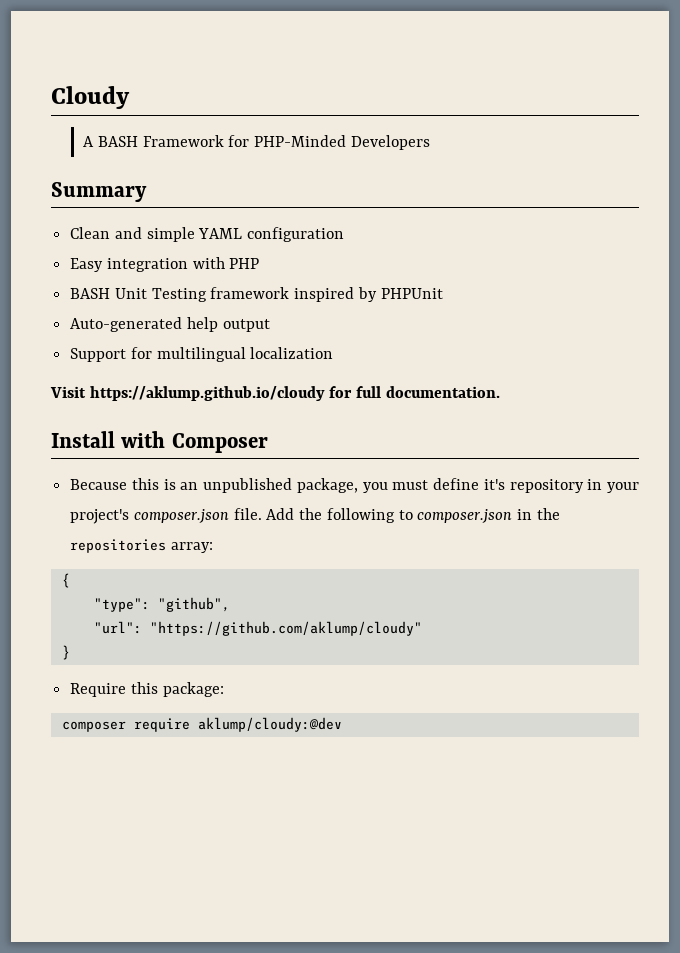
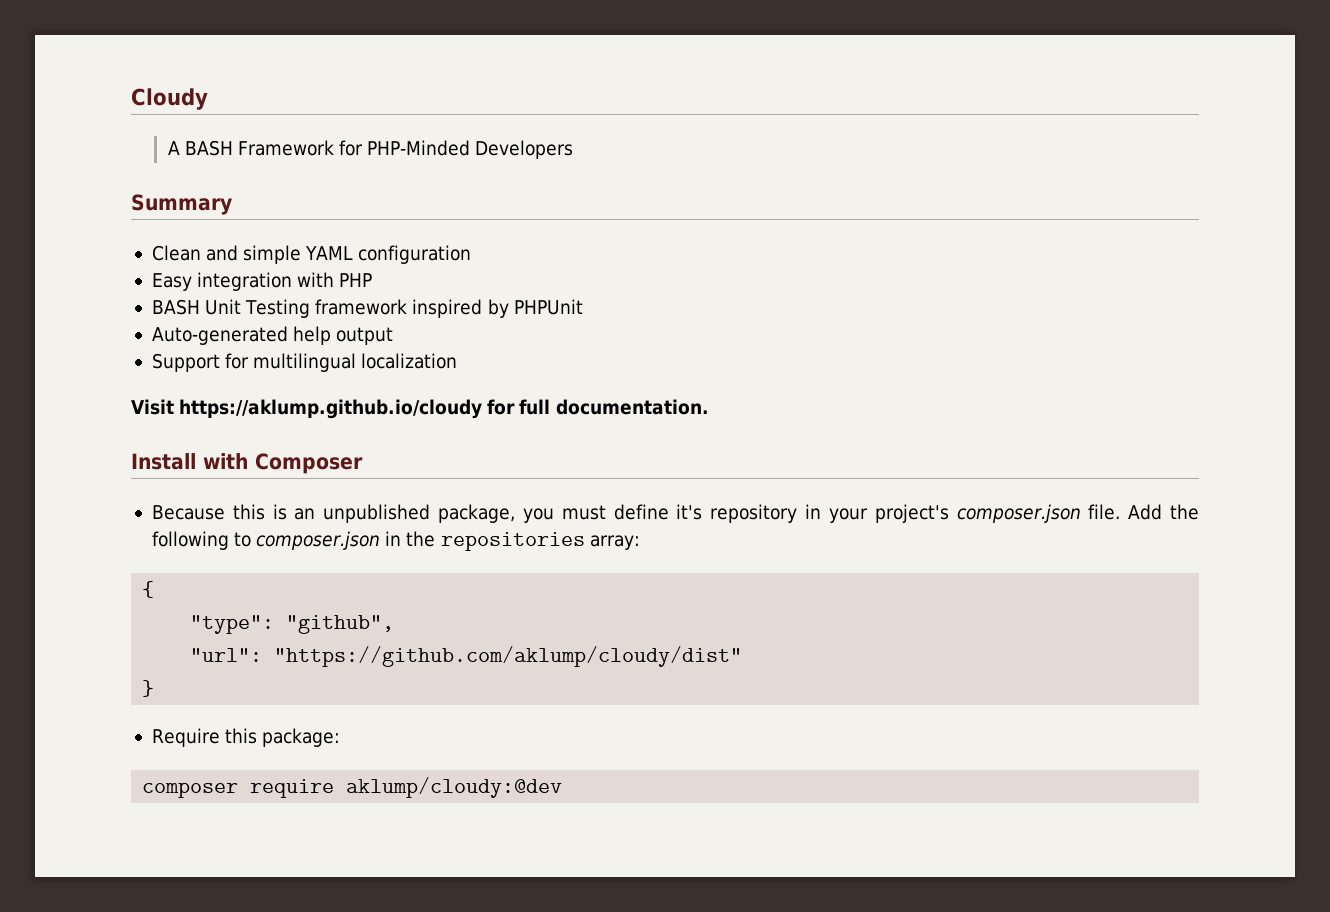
[149,621,422,636] "https://github.com/aklump/cloudy" -> [274,646,743,667] "https://github.com/aklump/cloudy/dist"

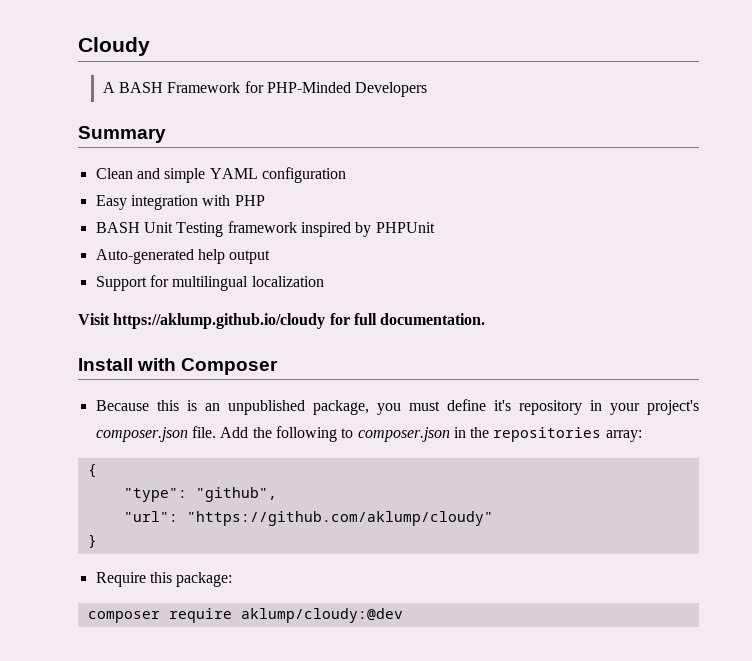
[274,646,743,667] "https://github.com/aklump/cloudy/dist" -> [186,511,493,526] "https://github.com/aklump/cloudy"

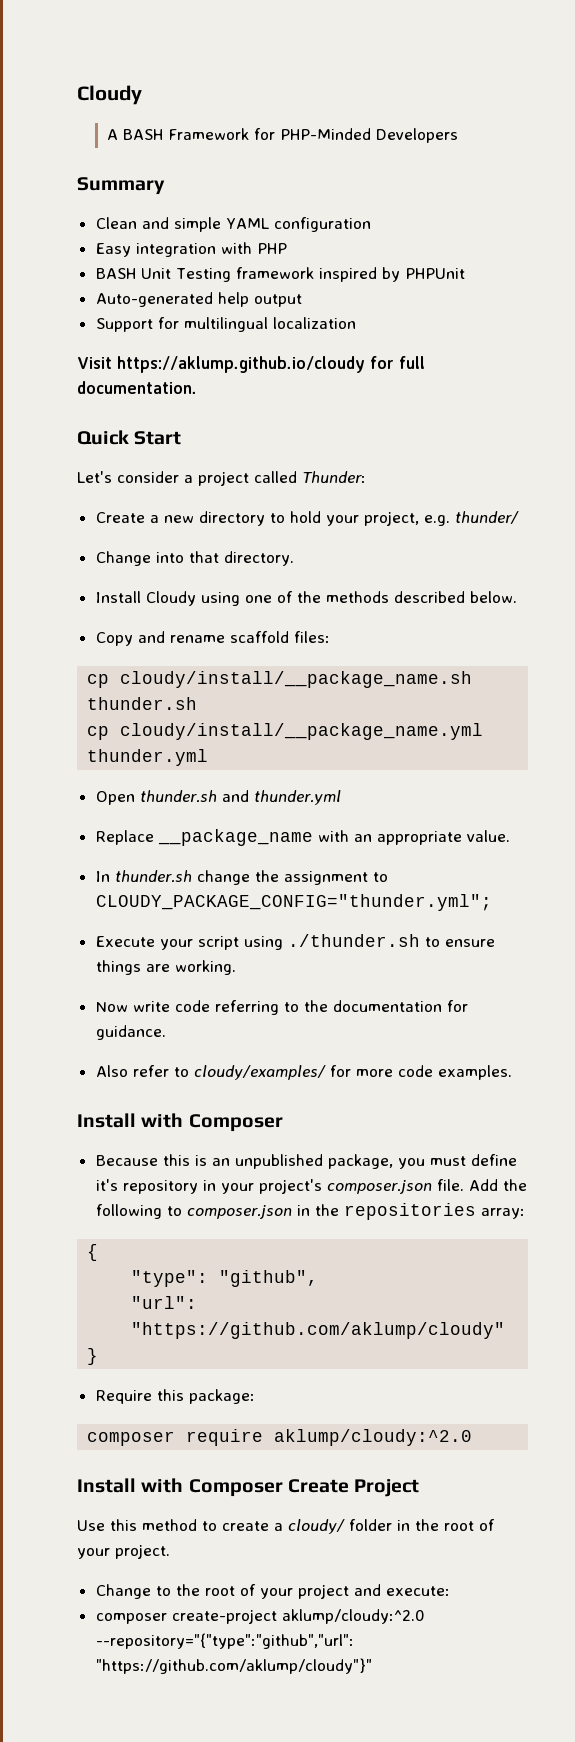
(486, 319) none -> [77,430,182,445] [77,471,366,486] [95,511,519,526] [95,551,294,566] [95,591,517,606] [95,631,330,646] [87,671,473,688] [87,697,198,710] [87,723,484,740] [87,749,209,766] [95,790,341,805] [95,829,510,846] [95,870,388,885] [95,894,492,911] [95,934,495,950] [95,960,236,975] [95,1000,468,1015] [95,1025,166,1040] [95,1065,512,1080] // Quick Start // Let's consider a project called Thunder: // Create a new directory to hold your project, e.g. thunder/ // Change into that directory. // Install Cloudy using one of the methods described below. // Copy and rename scaffold files: // cp cloudy/install/__package_name.sh thunder.sh // cp cloudy/install/__package_name.yml thunder.yml // Open thunder.sh and thunder.yml // Replace __package_name with an appropriate value. // In thunder.sh change the assignment to CLOUDY_PACKAGE_CONFIG="thunder.yml"; // Execute your script using ./thunder.sh to ensure things are working. // Now write code referring to the documentation for guidance. // Also refer to cloudy/examples/ for more code examples.
[240,608,403,623] aklump/cloudy:@dev -> [274,1429,473,1446] [77,1478,420,1497] [77,1519,495,1534] [77,1544,170,1559] [95,1584,450,1599] [95,1609,425,1624] [95,1633,354,1649] [95,1658,372,1674] aklump/cloudy:^2.0 // Install with Composer Create Project // Use this method to create a cloudy/ folder in the root of your project. // Change to the root of your project and execute: // composer create-project aklump/cloudy:^2.0 --repository="{"type":"github","url": "https://github.com/aklump/cloudy"}"

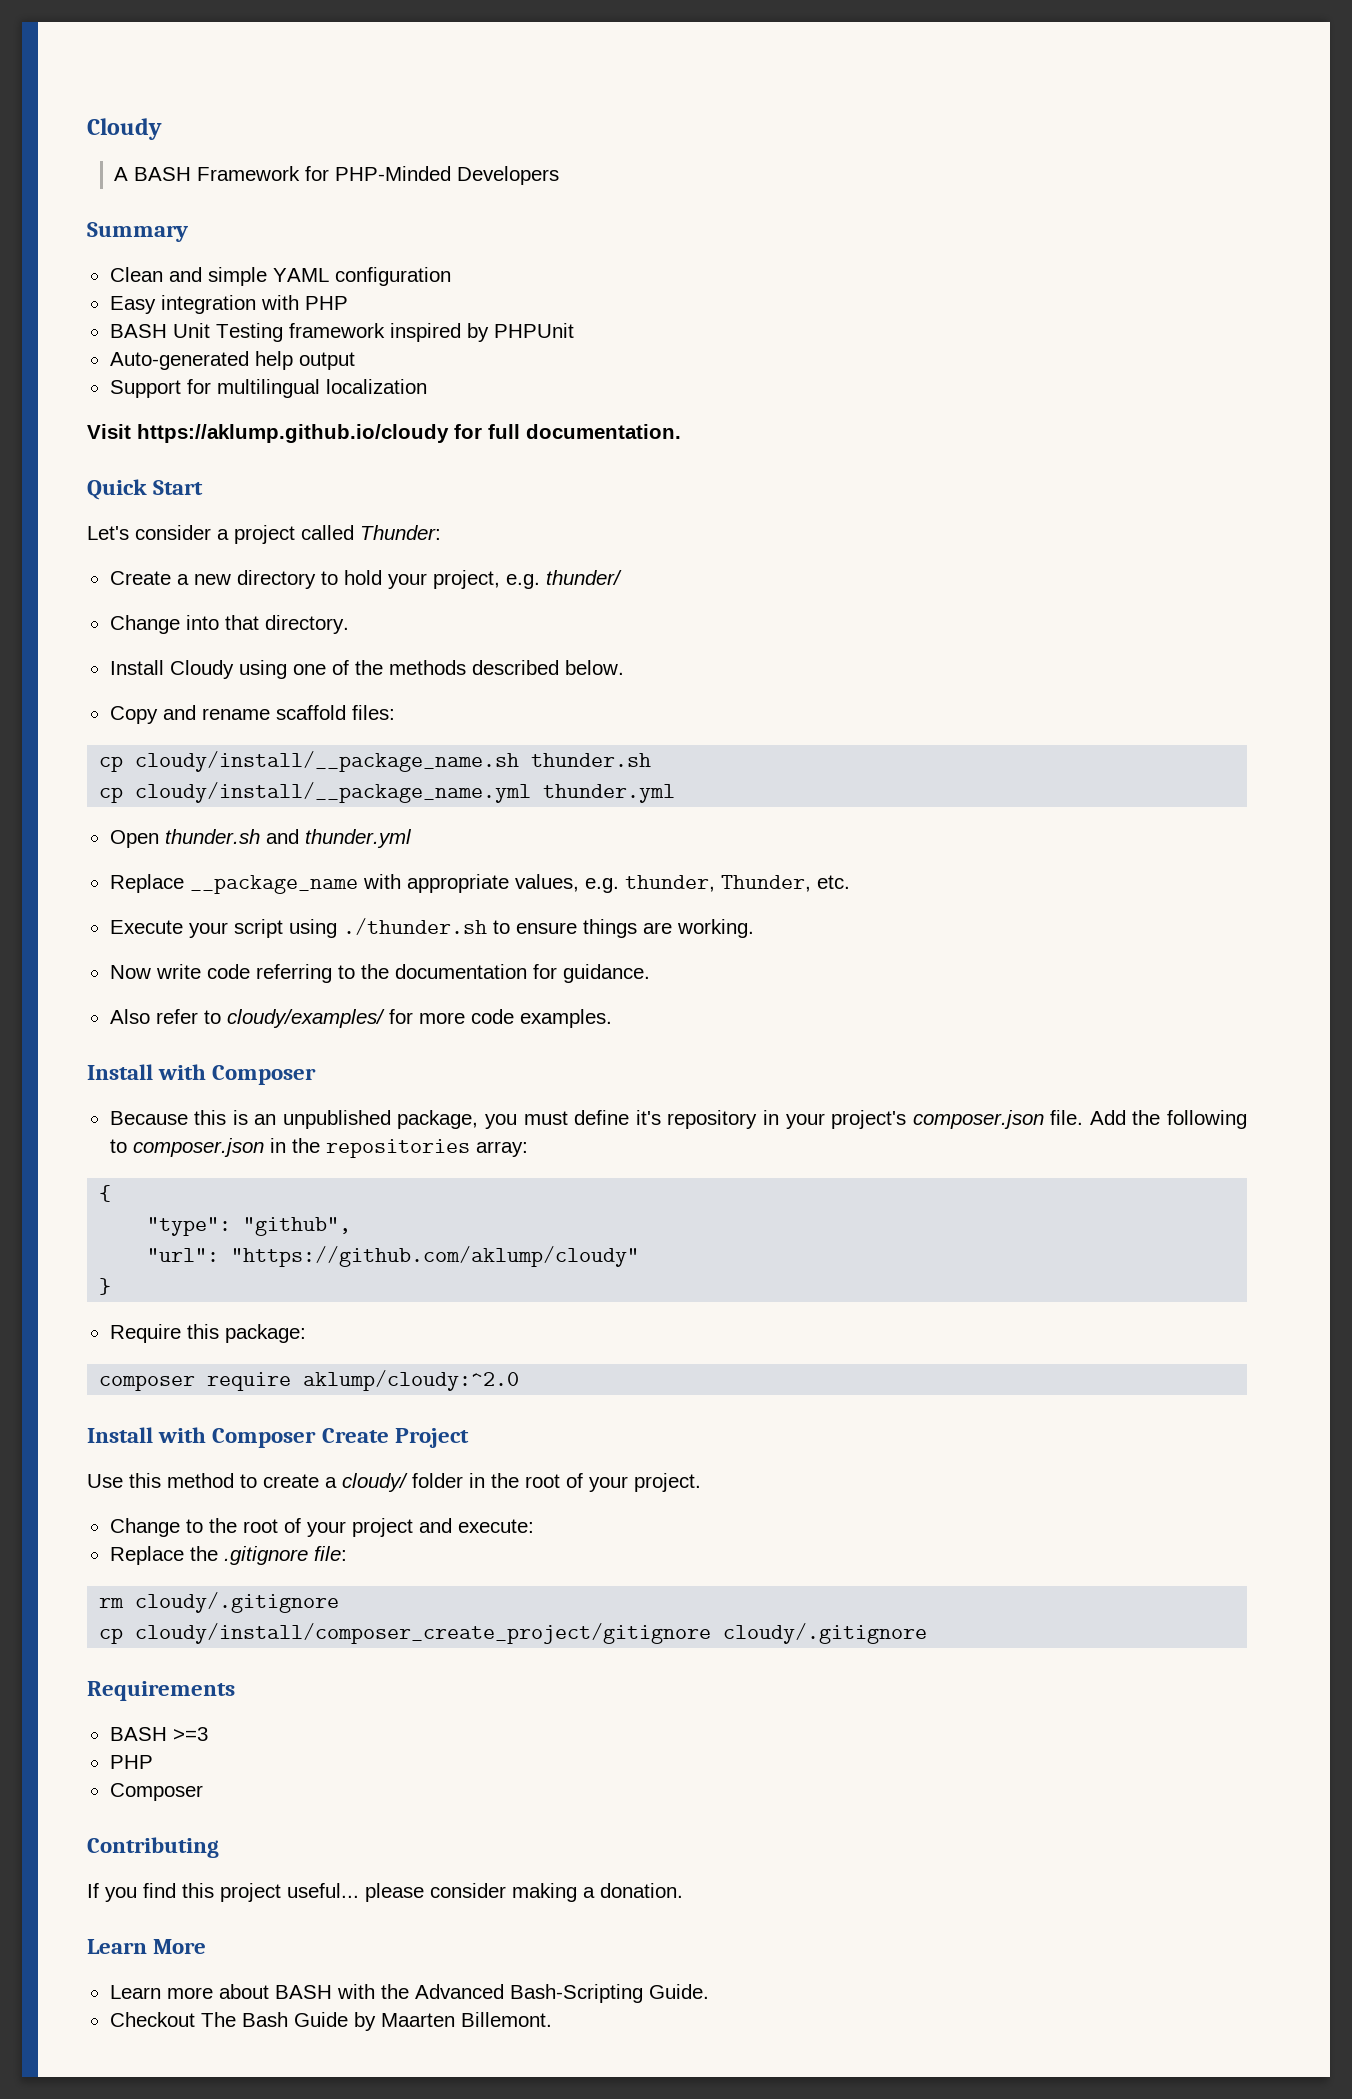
[353,830,510,845] [95,870,388,885] [95,894,492,911] an appropriate value. // In thunder.sh change the assignment to CLOUDY_PACKAGE_CONFIG="thunder.yml"; -> [406,874,850,893] appropriate values, e.g. thunder, Thunder, etc.
[95,1609,425,1624] [95,1633,354,1649] [95,1658,372,1674] composer create-project aklump/cloudy:^2.0 --repository="{"type":"github","url": "https://github.com/aklump/cloudy"}" -> [109,1546,347,1565] [99,1592,340,1613] [99,1623,928,1644] [87,1681,235,1701] [109,1727,208,1741] [109,1755,153,1769] [109,1783,203,1801] [87,1837,219,1858] [87,1883,683,1902] [87,1939,207,1954] [109,1984,709,2003] [109,2012,552,2031] Replace the .gitignore file: // rm cloudy/.gitignore // cp cloudy/install/composer_create_project/gitignore cloudy/.gitignore // Requirements // BASH >=3 // PHP // Composer // Contributing // If you find this project useful... please consider making a donation. // Learn More // Learn more about BASH with the Advanced Bash-Scripting Guide. // Checkout The Bash Guide by Maarten Billemont.

